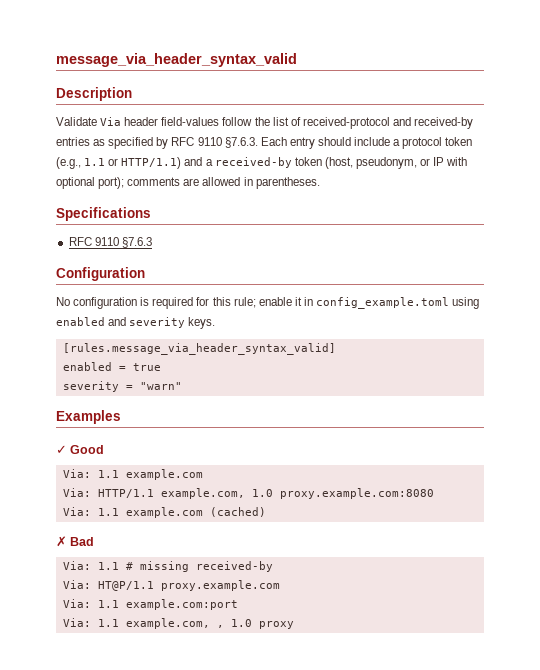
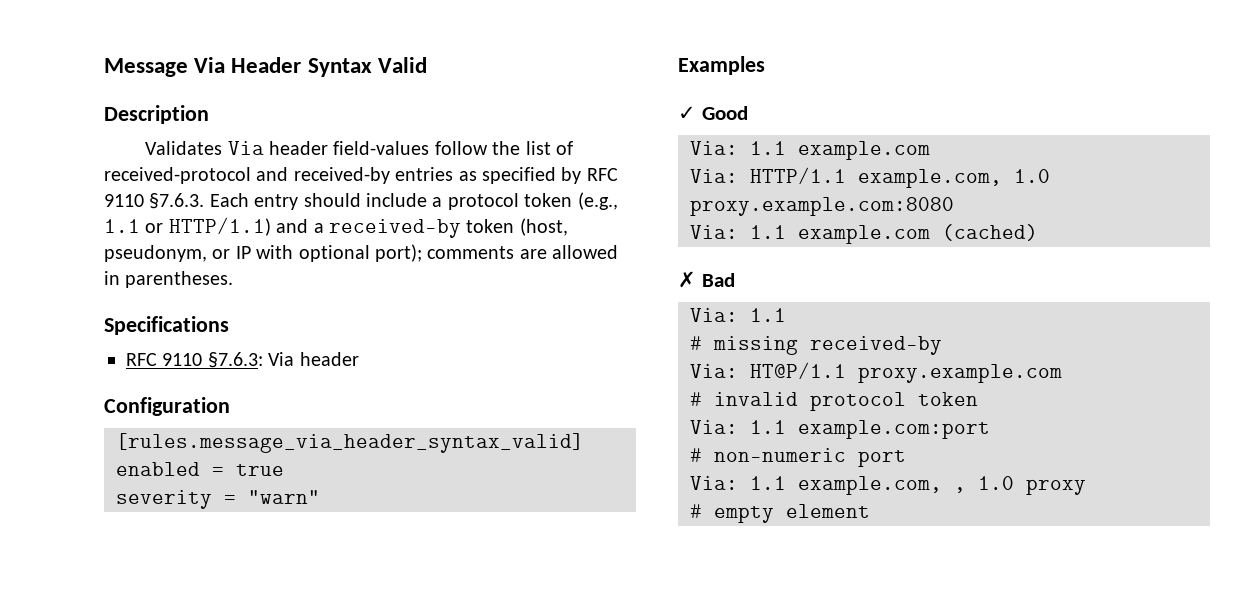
[56,53,297,67] message_via_header_syntax_valid -> [104,57,427,77] Message Via Header Syntax Valid
[56,117,97,126] Validate -> [145,141,223,155] Validates
[121,237,152,248] [56,267,145,281] [56,297,480,309] [56,317,216,329] §7.6.3 // Configuration // No configuration is required for this rule; enable it in config_example.toml using enabled and severity keys. -> [207,352,359,368] [104,397,230,416] §7.6.3: Via header // Configuration
(119, 566) none -> (786, 315) //
(280, 585) none -> [690,392,978,411] // # invalid protocol token
(238, 604) none -> [690,448,906,467] // # non-numeric port
(294, 625) none -> [690,504,870,523] // # empty element

